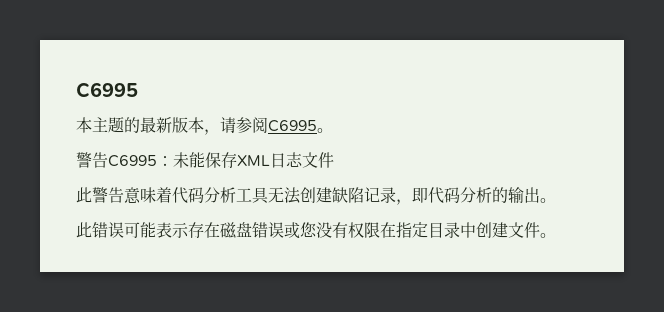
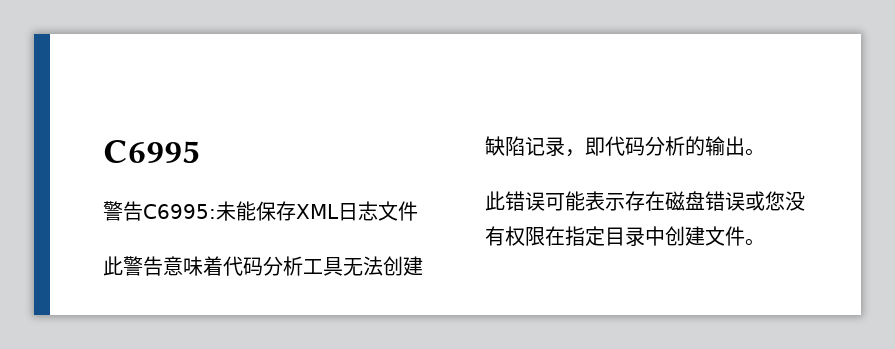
[76,82,138,98] [76,117,333,135] [76,152,173,168] C6995 // 本主题的最新版本，请参阅C6995。 // 警告C6995： -> [103,140,200,163] [103,201,216,221] C6995 // 警告C6995:

